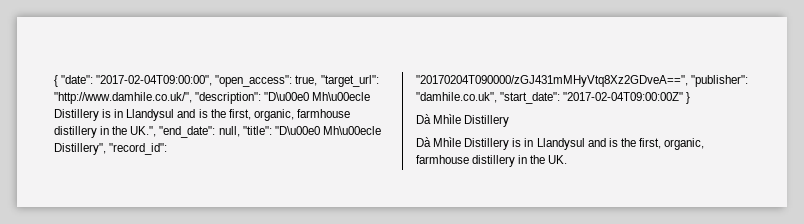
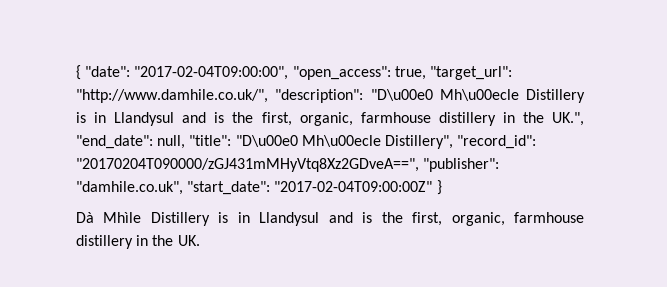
[416,137,510,150] // Dà Mhìle Distillery -> (210, 219) none

